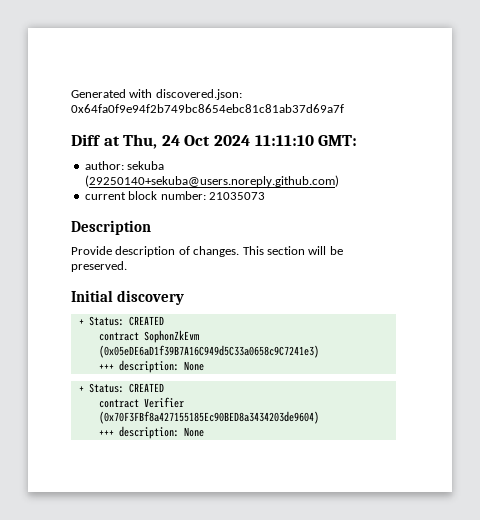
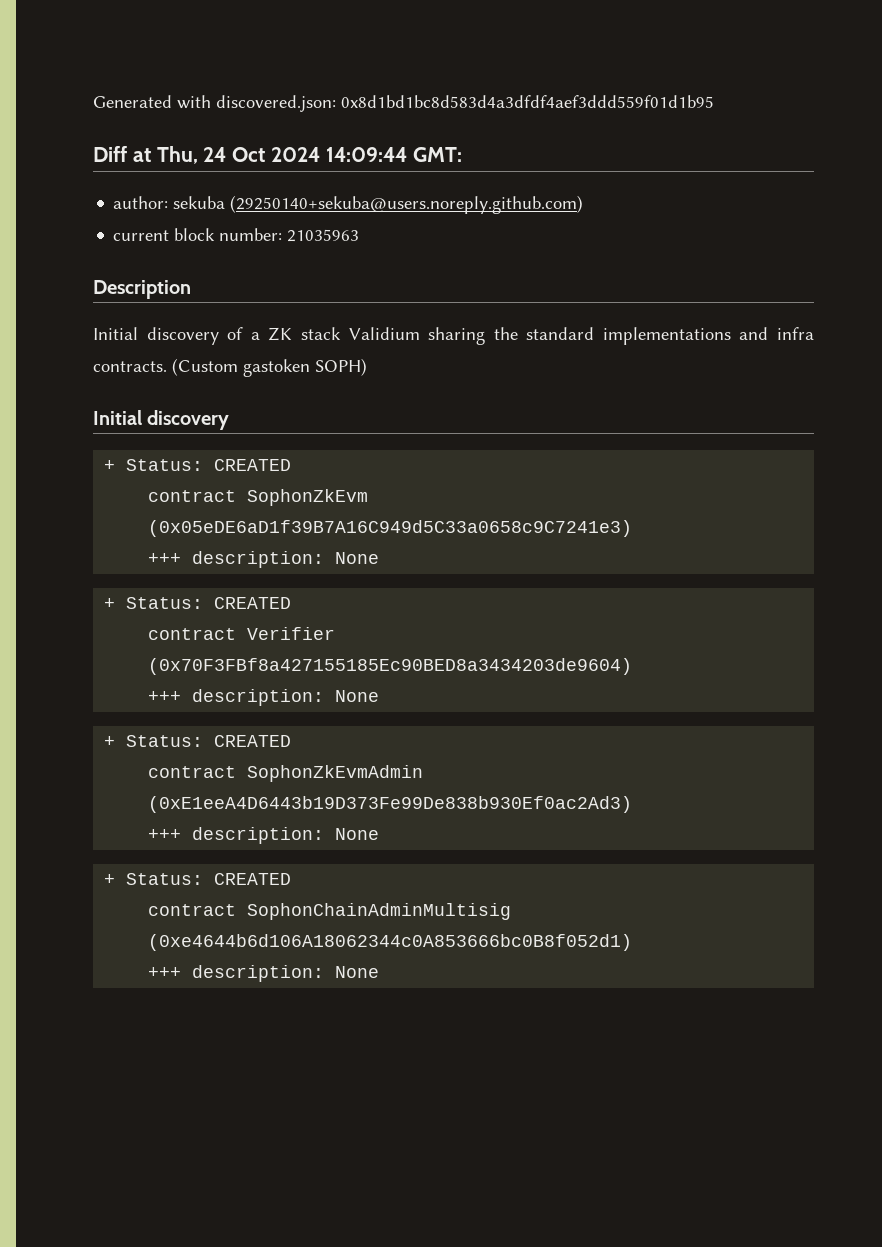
[71,104,344,113] 0x64fa0f9e94f2b749bc8654ebc81c81ab37d69a7f -> [341,95,714,108] 0x8d1bd1bc8d583d4a3dfdf4aef3ddd559f01d1b95
[254,135,314,146] 11:11:10 -> [325,147,407,162] 14:09:44
[208,192,265,200] 21035073 -> [287,229,360,242] 21035963
[71,246,343,257] [71,261,127,272] Provide description of changes. This section will be preserved. -> [93,327,814,345] [93,358,367,377] Initial discovery of a ZK stack Validium sharing the standard implementations and infra contracts. (Custom gastoken SOPH)
(204, 432) none -> [104,735,292,747] [148,765,424,782] [148,796,633,813] [148,827,380,844] [104,873,292,885] [148,903,512,920] [148,934,633,951] [148,965,380,982] // + Status: CREATED // contract SophonZkEvmAdmin (0xE1eeA4D6443b19D373Fe99De838b930Ef0ac2Ad3) // +++ description: None // + Status: CREATED // contract SophonChainAdminMultisig (0xe4644b6d106A18062344c0A853666bc0B8f052d1) // +++ description: None

